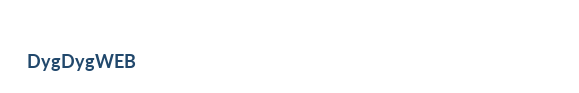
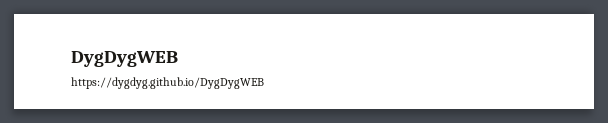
(136, 62) none -> [71,77,264,89] // https://dygdyg.github.io/DygDygWEB

